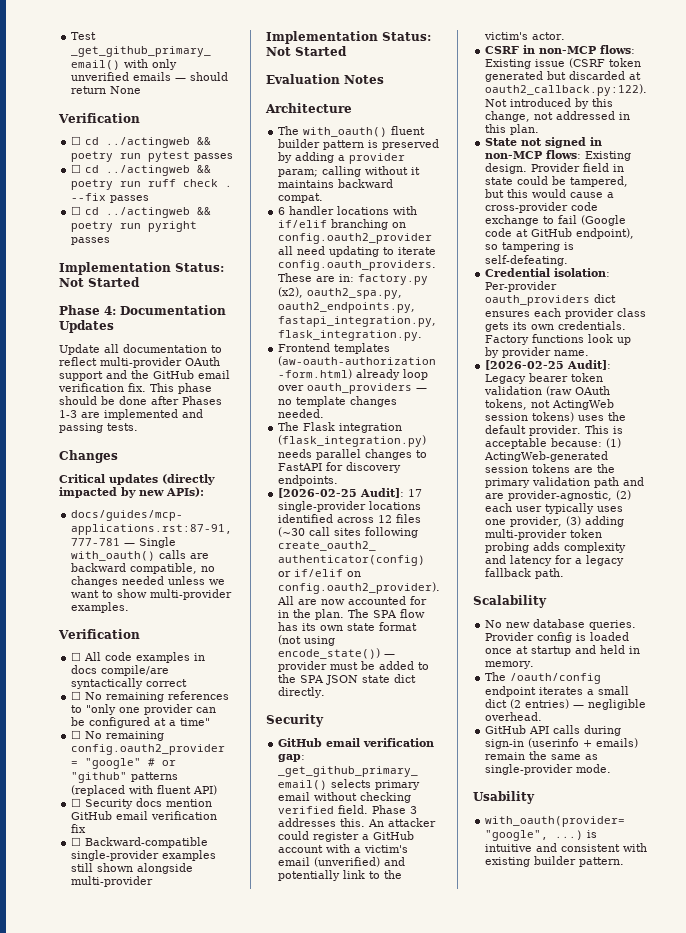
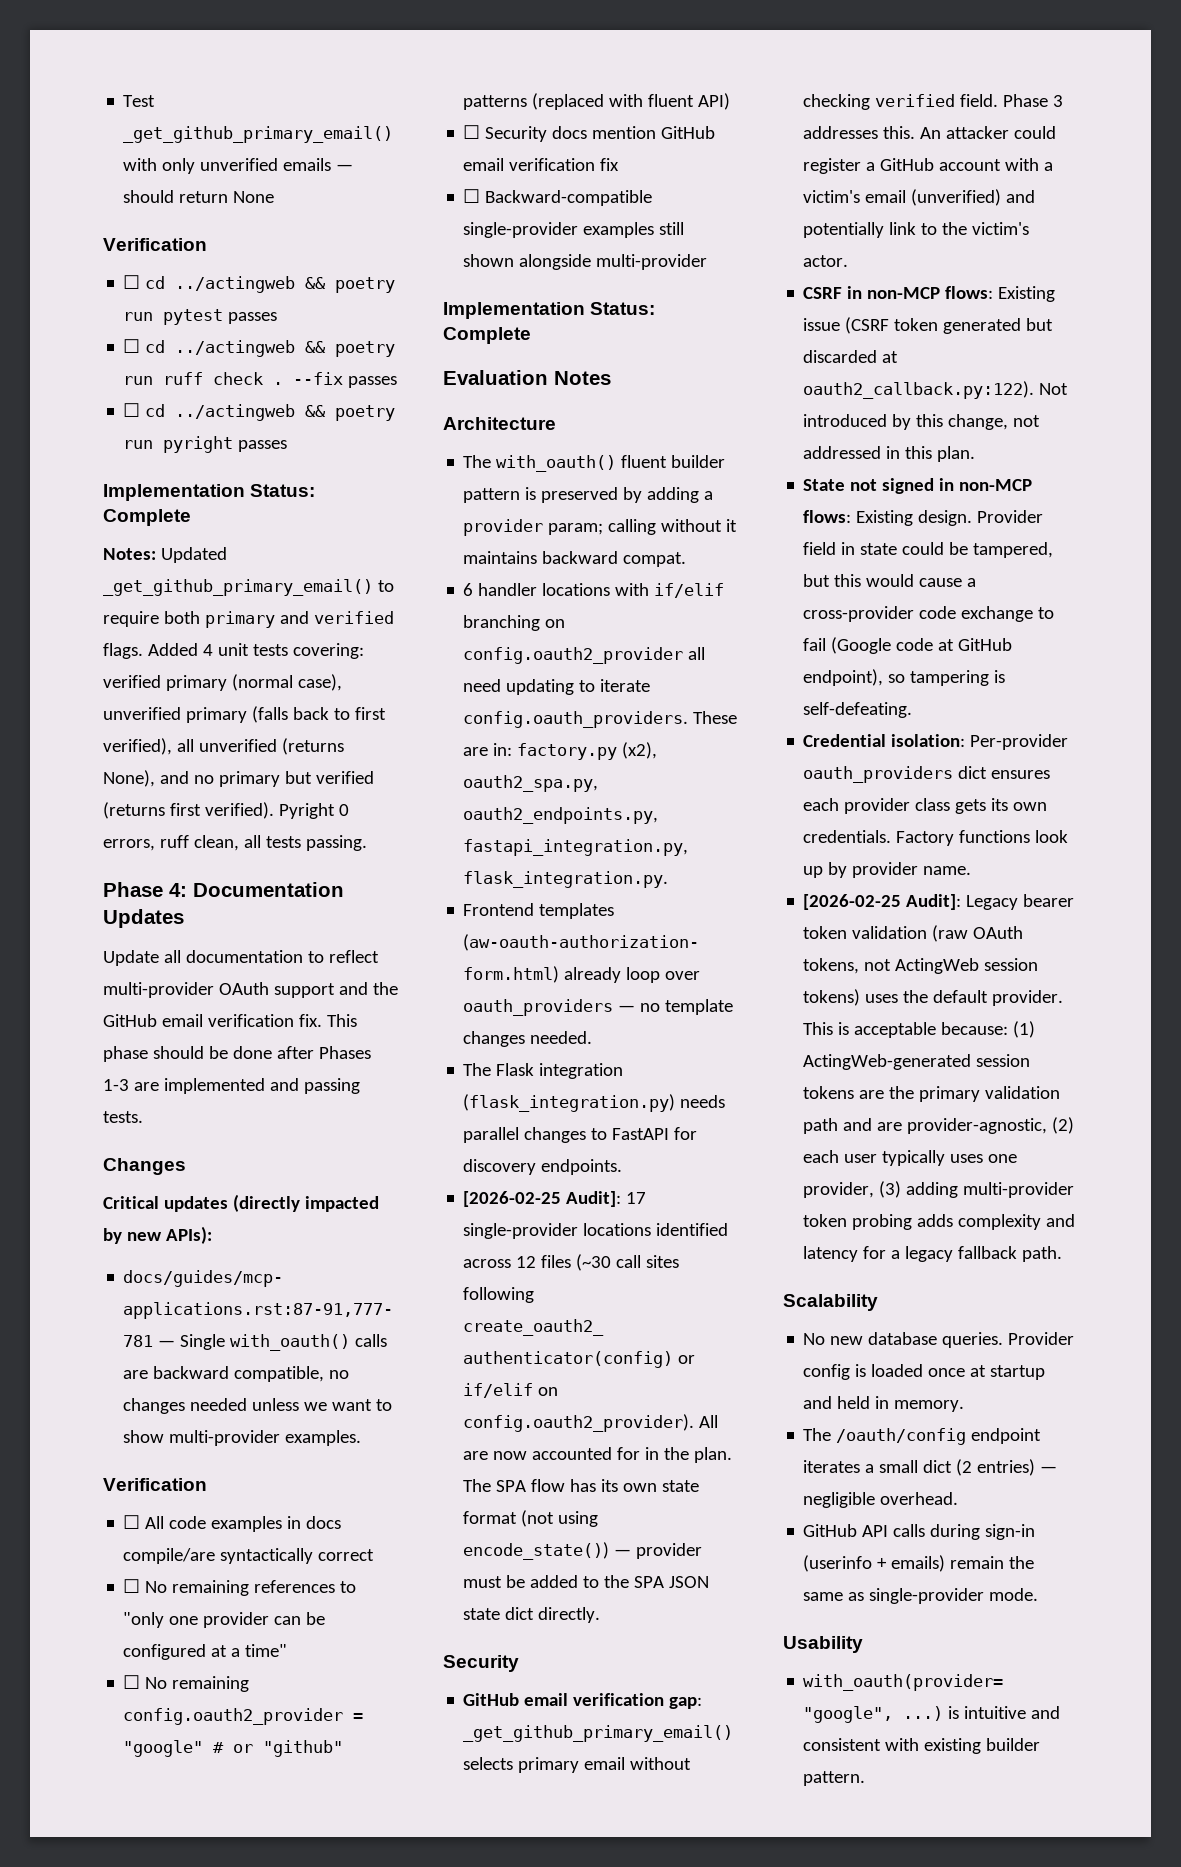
[59,277,140,287] Not Started -> [103,509,191,526] [103,547,227,563] [103,579,394,596] [103,611,394,628] [103,643,364,659] [103,674,342,691] [103,706,386,723] [103,738,344,755] [103,770,374,787] [103,802,349,819] [103,835,367,851] Complete // Notes: Updated _get_github_primary_email() to require both primary and verified flags. Added 4 unit tests covering: verified primary (normal case), unverified primary (falls back to first verified), all unverified (returns None), and no primary but verified (returns first verified). Pyright 0 errors, ruff clean, all tests passing.
[266,46,347,56] Not Started -> [443,327,531,344] Complete

